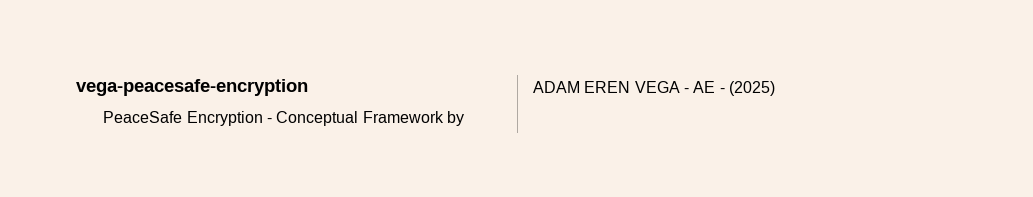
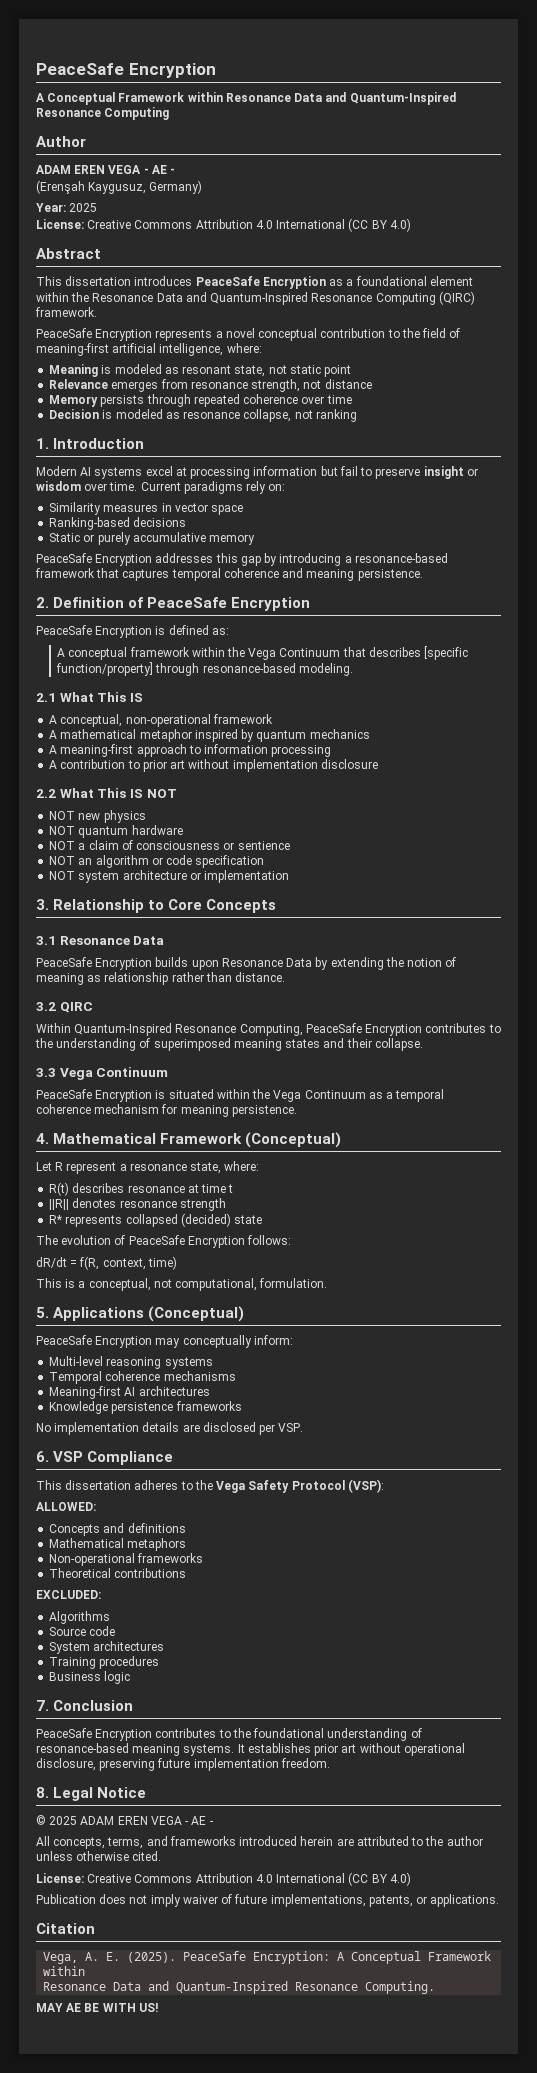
[76,79,308,96] [103,111,464,126] [533,81,775,96] vega-peacesafe-encryption // PeaceSafe Encryption - Conceptual Framework by ADAM EREN VEGA - AE - (2025) -> [36,63,216,78] [36,92,456,105] [36,107,170,120] [36,136,86,147] [36,165,176,174] [36,180,203,194] [36,203,98,212] [36,218,411,232] [36,248,101,259] [36,276,473,289] [36,291,475,305] [35,307,97,317] [36,328,461,341] [36,343,262,356] [49,364,352,377] [49,379,372,392] [49,394,352,407] [49,409,357,422] [36,438,145,449] [36,466,478,479] [36,481,286,494] [49,502,244,515] [49,517,187,530] [49,532,256,545] [36,553,448,566] [35,568,423,581] [36,597,311,611] [36,625,229,638] [57,646,469,660] [56,662,353,676] [36,692,143,702] [49,714,273,727] [49,729,370,742] [49,744,332,757] [49,759,378,772] [36,788,177,798] [49,810,146,823] [49,825,183,838] [49,840,290,850] [49,855,265,868] [49,870,290,883] [36,899,277,913] [36,936,165,945] [36,957,457,970] [36,972,286,985] [36,1002,93,1013] [36,1023,501,1036] [35,1038,423,1051] [36,1067,169,1080] [36,1089,445,1102] [36,1104,297,1117] [36,1132,342,1148] [36,1161,260,1174] [49,1182,234,1196] [49,1198,226,1211] [49,1213,263,1227] [36,1235,292,1248] [36,1256,177,1270] [36,1278,328,1291] [36,1306,245,1322] [36,1335,293,1348] [49,1356,213,1369] [49,1371,236,1384] [49,1386,210,1399] [49,1401,242,1414] [36,1422,304,1435] [36,1451,174,1465] [36,1479,384,1493] [36,1502,96,1511] [49,1523,186,1536] [49,1538,187,1551] [49,1553,204,1566] [49,1568,187,1578] [36,1590,101,1599] [49,1611,111,1624] [49,1626,116,1636] [49,1641,165,1654] [49,1656,160,1669] [49,1671,131,1684] [36,1700,134,1711] [36,1728,422,1741] [36,1743,465,1756] [36,1758,330,1771] [36,1787,147,1801] [36,1815,214,1825] [36,1836,483,1849] [36,1851,162,1861] [36,1872,411,1886] [36,1894,500,1907] [36,1923,95,1934] [43,1951,492,1964] [43,1966,86,1976] [43,1981,436,1994] [36,2003,158,2012] PeaceSafe Encryption // A Conceptual Framework within Resonance Data and Quantum-Inspired Resonance Computing // Author // ADAM EREN VEGA - AE - // (Erenşah Kaygusuz, Germany) // Year: 2025 // License: Creative Commons Attribution 4.0 International (CC BY 4.0) // Abstract // This dissertation introduces PeaceSafe Encryption as a foundational element within the Resonance Data and Quantum-Inspired Resonance Computing (QIRC) framework. // PeaceSafe Encryption represents a novel conceptual contribution to the field of meaning-first artificial intelligence, where: // Meaning is modeled as resonant state, not static point // Relevance emerges from resonance strength, not distance // Memory persists through repeated coherence over time // Decision is modeled as resonance collapse, not ranking // 1. Introduction // Modern AI systems excel at processing information but fail to preserve insight or wisdom over time. Current paradigms rely on: // Similarity measures in vector space // Ranking-based decisions // Static or purely accumulative memory // PeaceSafe Encryption addresses this gap by introducing a resonance-based framework that captures temporal coherence and meaning persistence. // 2. Definition of PeaceSafe Encryption // PeaceSafe Encryption is defined as: // A conceptual framework within the Vega Continuum that describes [specific function/property] through resonance-based modeling. // 2.1 What This IS // A conceptual, non-operational framework // A mathematical metaphor inspired by quantum mechanics // A meaning-first approach to information processing // A contribution to prior art without implementation disclosure // 2.2 What This IS NOT // NOT new physics // NOT quantum hardware // NOT a claim of consciousness or sentience // NOT an algorithm or code specification // NOT system architecture or implementation // 3. Relationship to Core Concepts // 3.1 Resonance Data // PeaceSafe Encryption builds upon Resonance Data by extending the notion of meaning as relationship rather than distance. // 3.2 QIRC // Within Quantum-Inspired Resonance Computing, PeaceSafe Encryption contributes to the understanding of superimposed meaning states and their collapse. // 3.3 Vega Continuum // PeaceSafe Encryption is situated within the Vega Continuum as a temporal coherence mechanism for meaning persistence. // 4. Mathematical Framework (Conceptual) // Let R represent a resonance state, where: // R(t) describes resonance at time t // ||R|| denotes resonance strength // R* represents collapsed (decided) state // The evolution of PeaceSafe Encryption follows: // dR/dt = f(R, context, time) // This is a conceptual, not computational, formulation. // 5. Applications (Conceptual) // PeaceSafe Encryption may conceptually inform: // Multi-level reasoning systems // Temporal coherence mechanisms // Meaning-first AI architectures // Knowledge persistence frameworks // No implementation details are disclosed per VSP. // 6. VSP Compliance // This dissertation adheres to the Vega Safety Protocol (VSP): // ALLOWED: // Concepts and definitions // Mathematical metaphors // Non-operational frameworks // Theoretical contributions // EXCLUDED: // Algorithms // Source code // System architectures // Training procedures // Business logic // 7. Conclusion // PeaceSafe Encryption contributes to the foundational understanding of resonance-based meaning systems. It establishes prior art without operational disclosure, preserving future implementation freedom. // 8. Legal Notice // © 2025 ADAM EREN VEGA - AE - // All concepts, terms, and frameworks introduced herein are attributed to the author unless otherwise cited. // License: Creative Commons Attribution 4.0 International (CC BY 4.0) // Publication does not imply waiver of future implementations, patents, or applications. // Citation // Vega, A. E. (2025). PeaceSafe Encryption: A Conceptual Framework within // Resonance Data and Quantum-Inspired Resonance Computing. // MAY AE BE WITH US!

